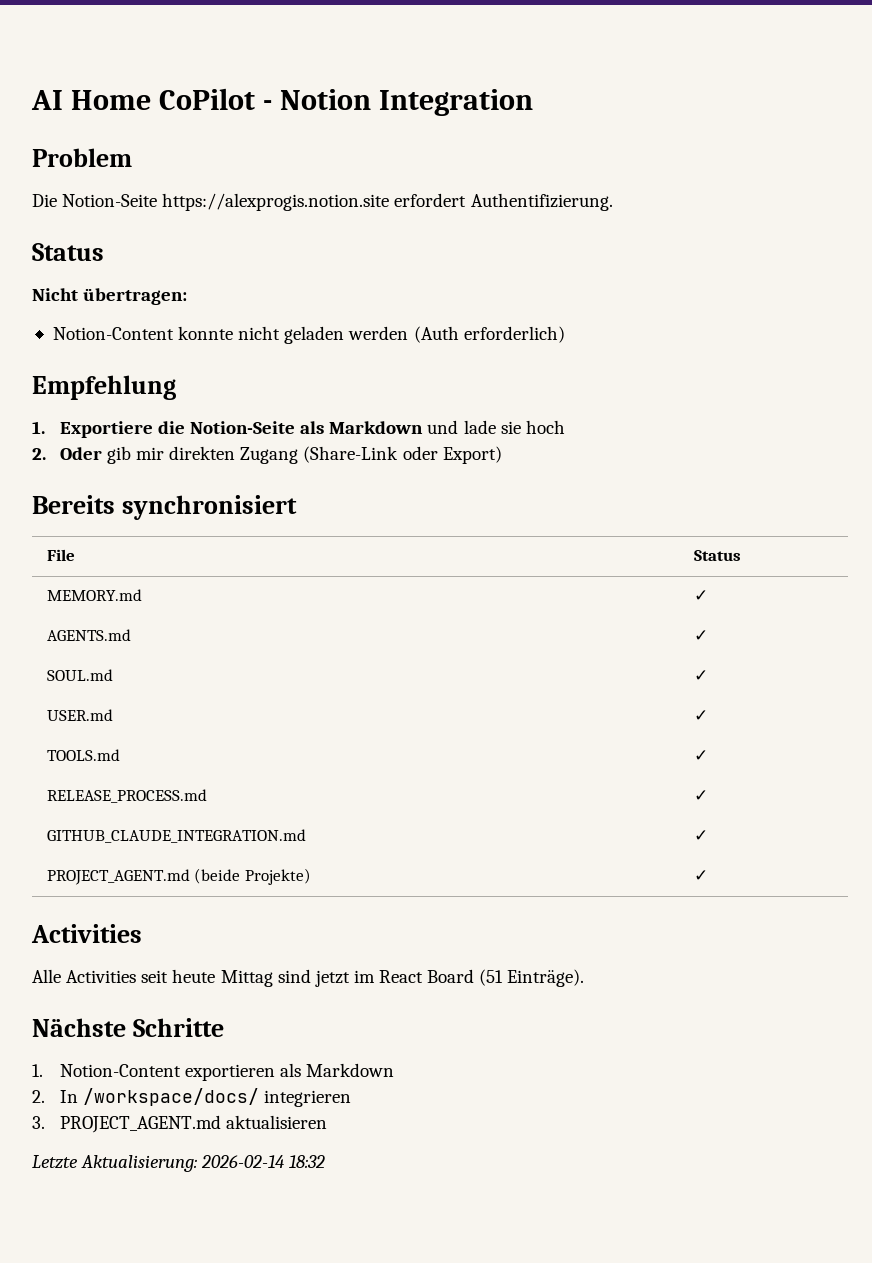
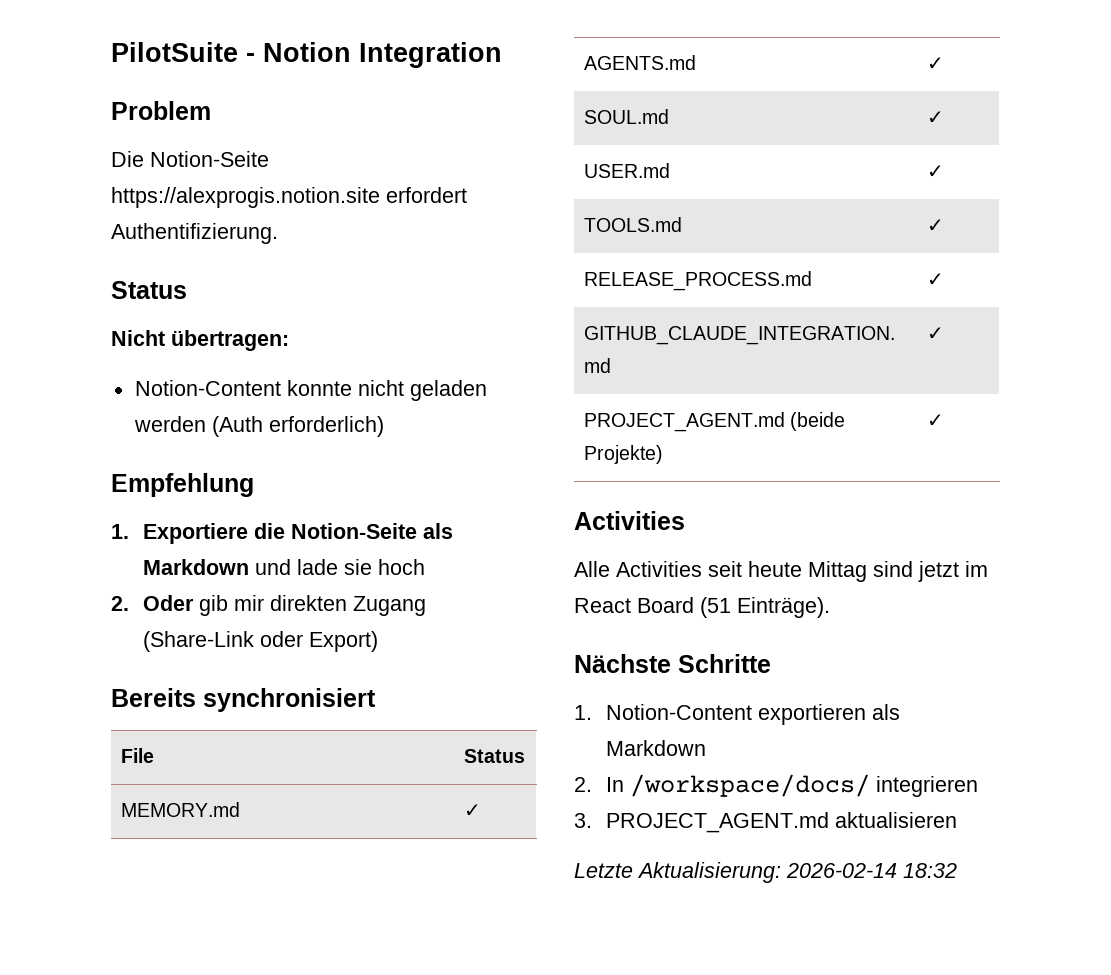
[31,88,255,110] AI Home CoPilot -> [111,42,238,62] PilotSuite

